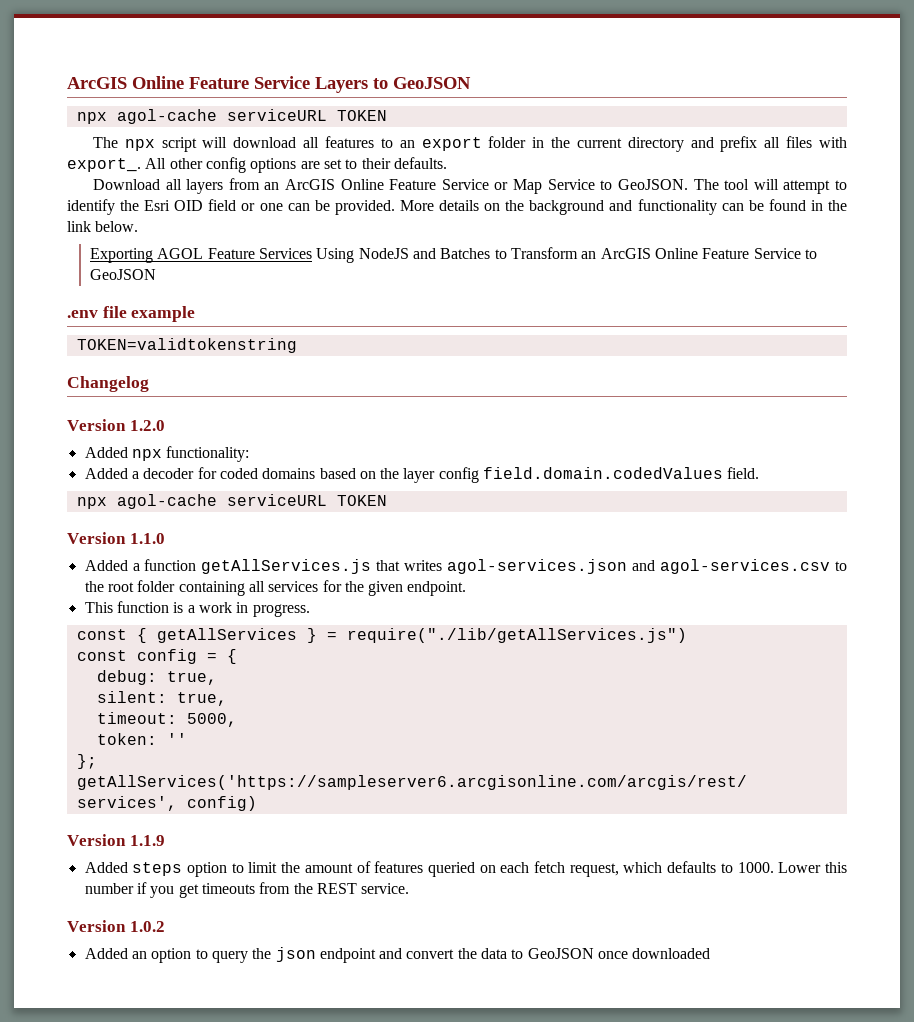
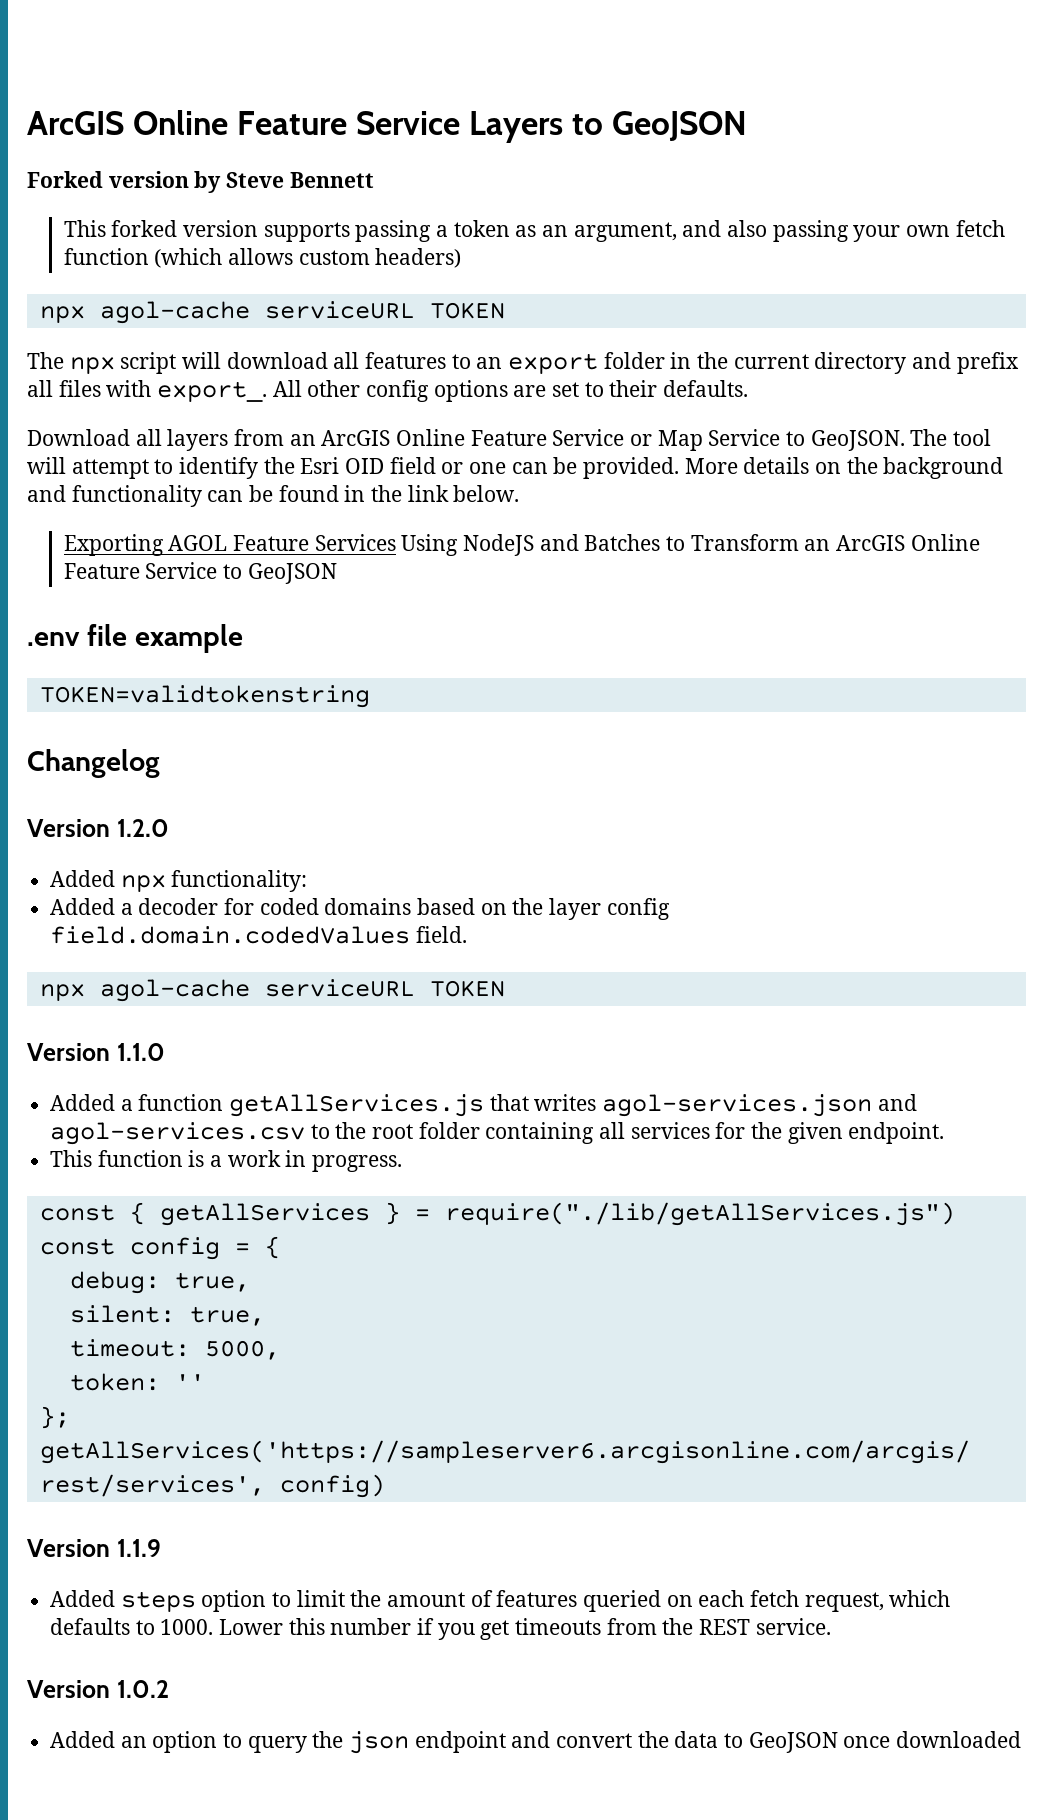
(471, 83) none -> [27,171,374,193] [63,220,1005,242] [63,248,462,268] // Forked version by Steve Bennett // This forked version supports passing a token as an argument, and also passing your own fetch function (which allows custom headers)

